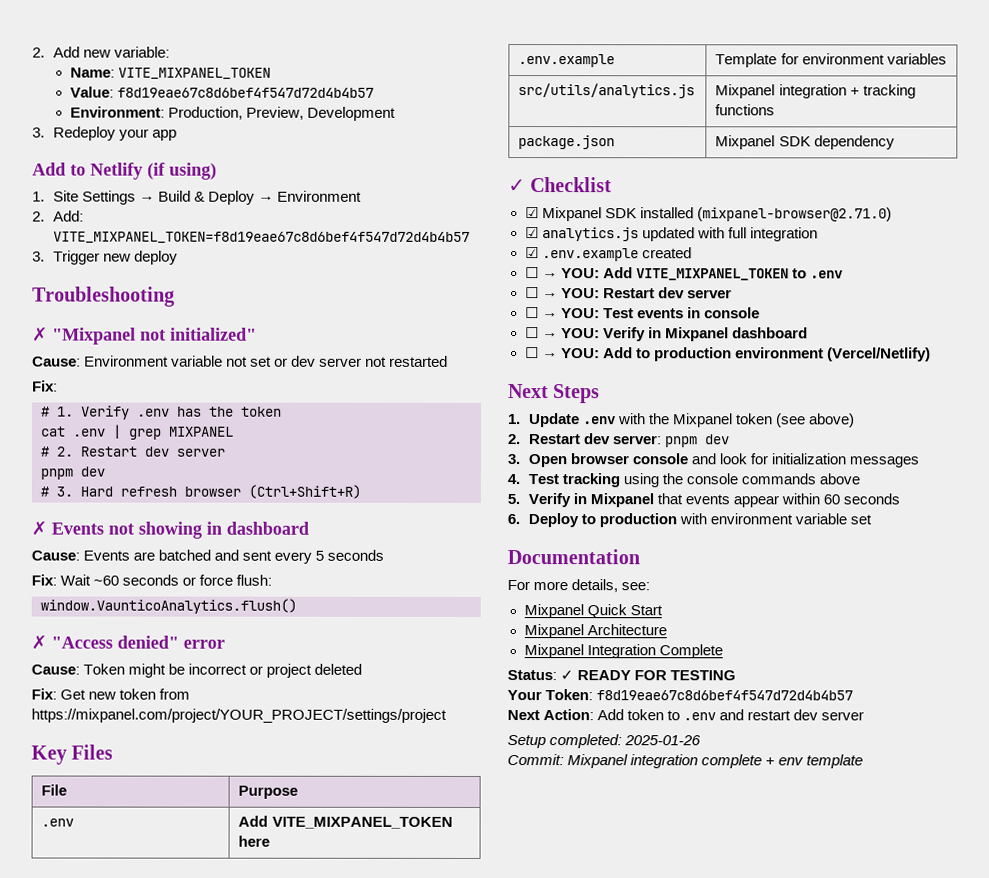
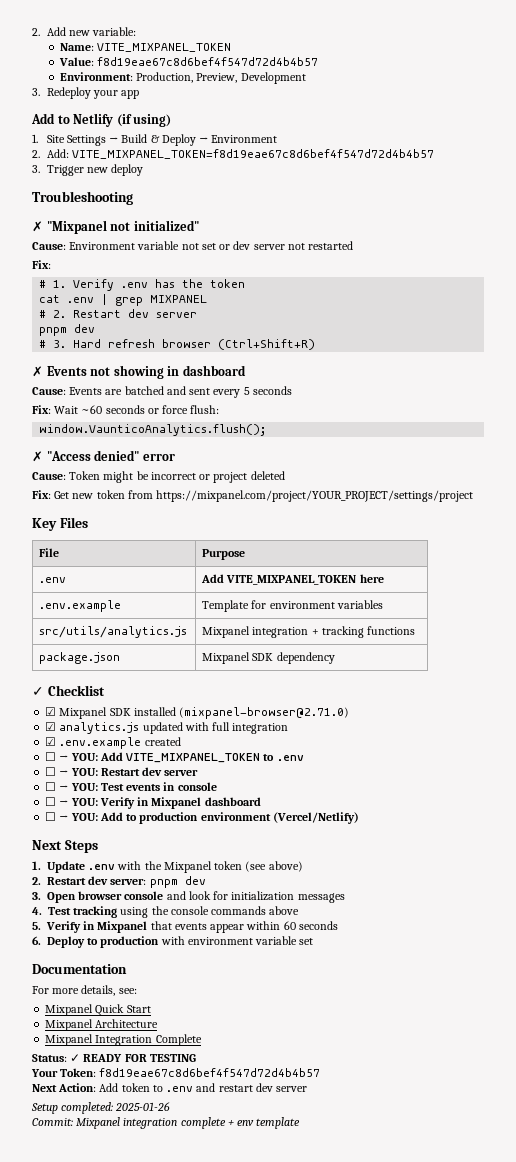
[40,598,297,614] window.VaunticoAnalytics.flush() -> [39,424,267,436] window.VaunticoAnalytics.flush();

